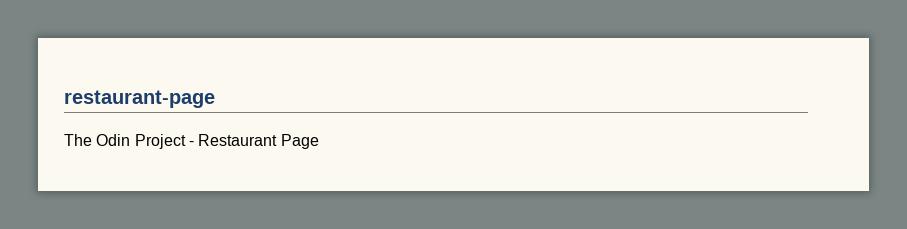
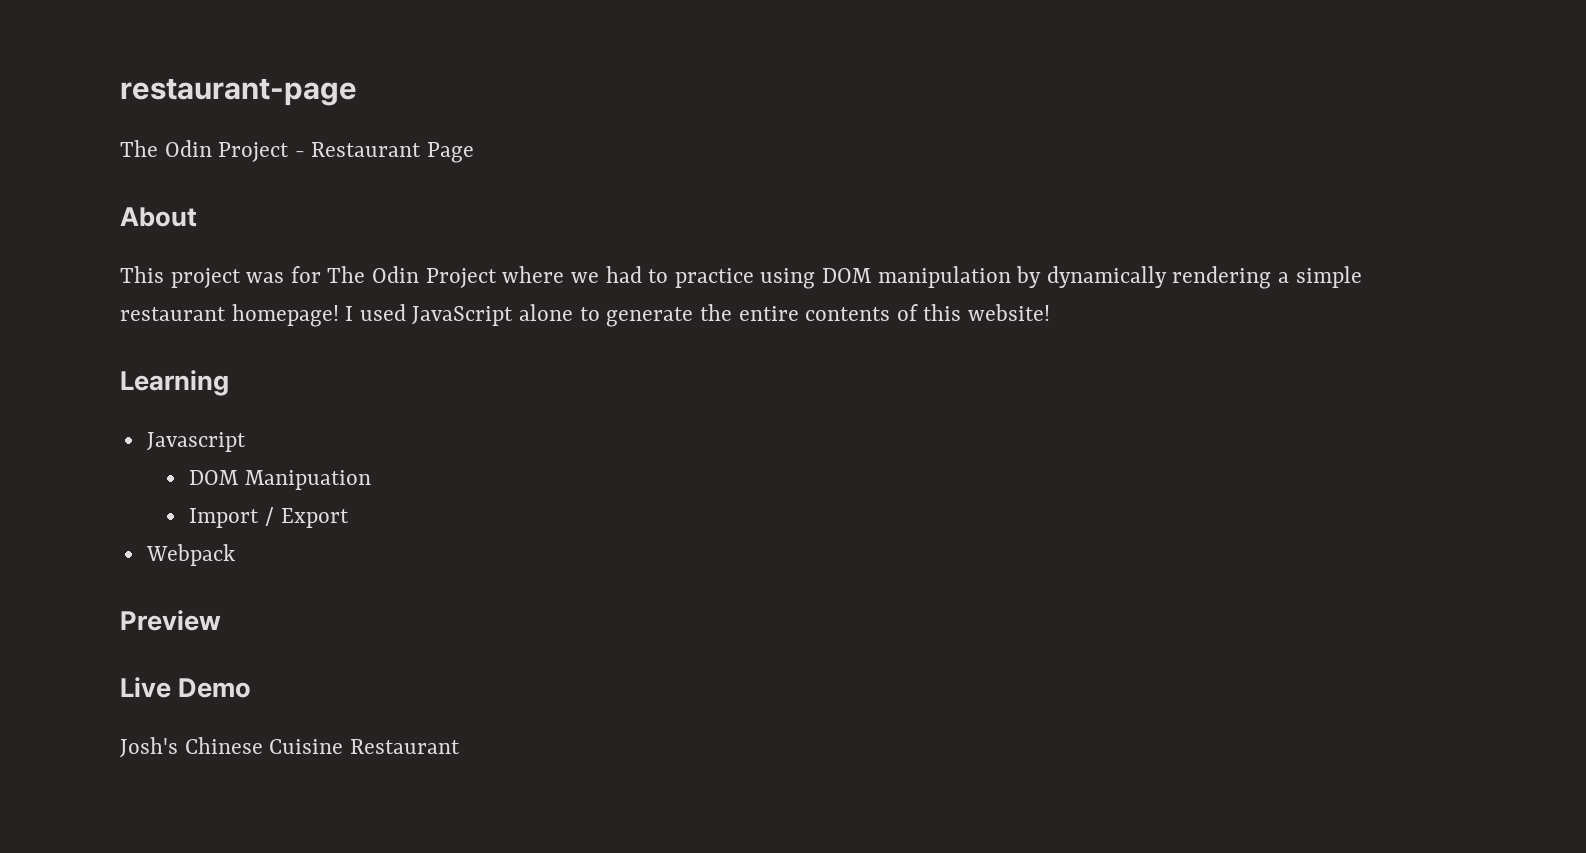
(319, 141) none -> [120,207,197,227] [120,266,1362,289] [120,304,1050,327] [120,370,229,396] [146,432,246,452] [189,470,371,490] [189,507,349,528] [145,544,235,566] [120,610,221,631] [120,677,252,698] [120,737,460,758] // About // This project was for The Odin Project where we had to practice using DOM manipulation by dynamically rendering a simple restaurant homepage! I used JavaScript alone to generate the entire contents of this website! // Learning // Javascript // DOM Manipuation // Import / Export // Webpack // Preview // Live Demo // Josh's Chinese Cuisine Restaurant

